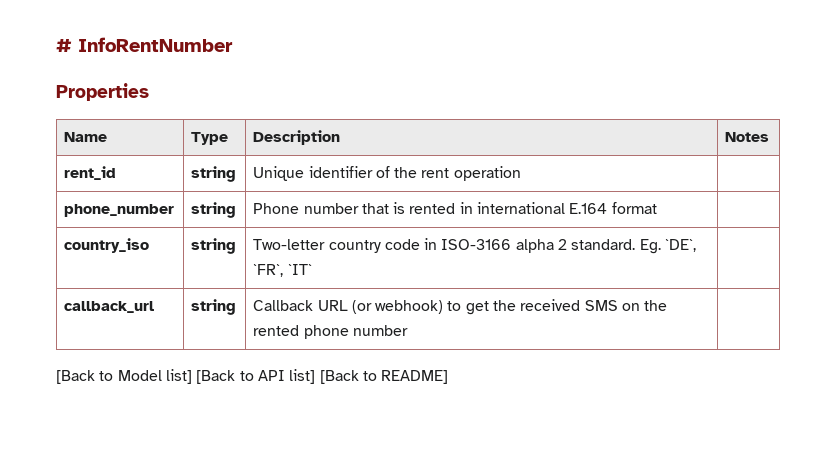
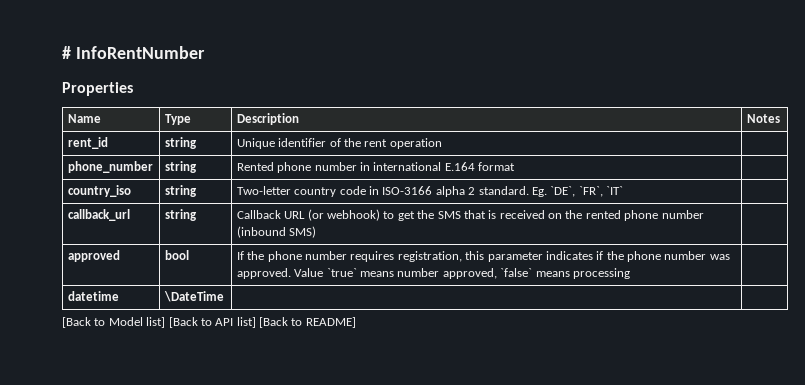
[253,202,456,214] Phone number that is rented -> [236,162,357,173] Rented phone number
[520,299,618,311] received SMS -> [437,210,545,219] SMS that is received
(408, 330) none -> [236,226,317,238] [67,250,120,262] [164,250,189,260] [236,251,730,262] [236,268,630,279] [67,291,119,301] [163,291,224,302] (inbound SMS) | // approved | bool | If the phone number requires registration, this parameter indicates if the phone number was approved. Value `true` means number approved, `false` means processing | // datetime | \DateTime |

